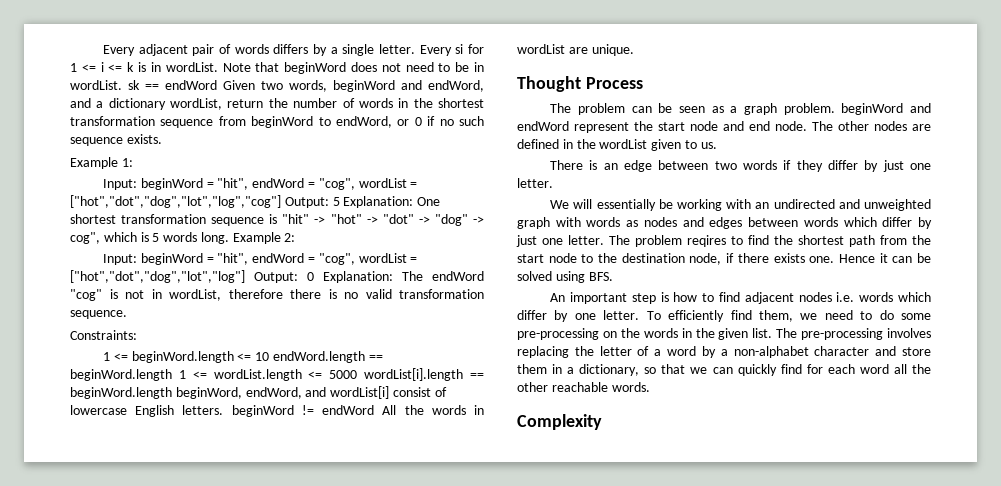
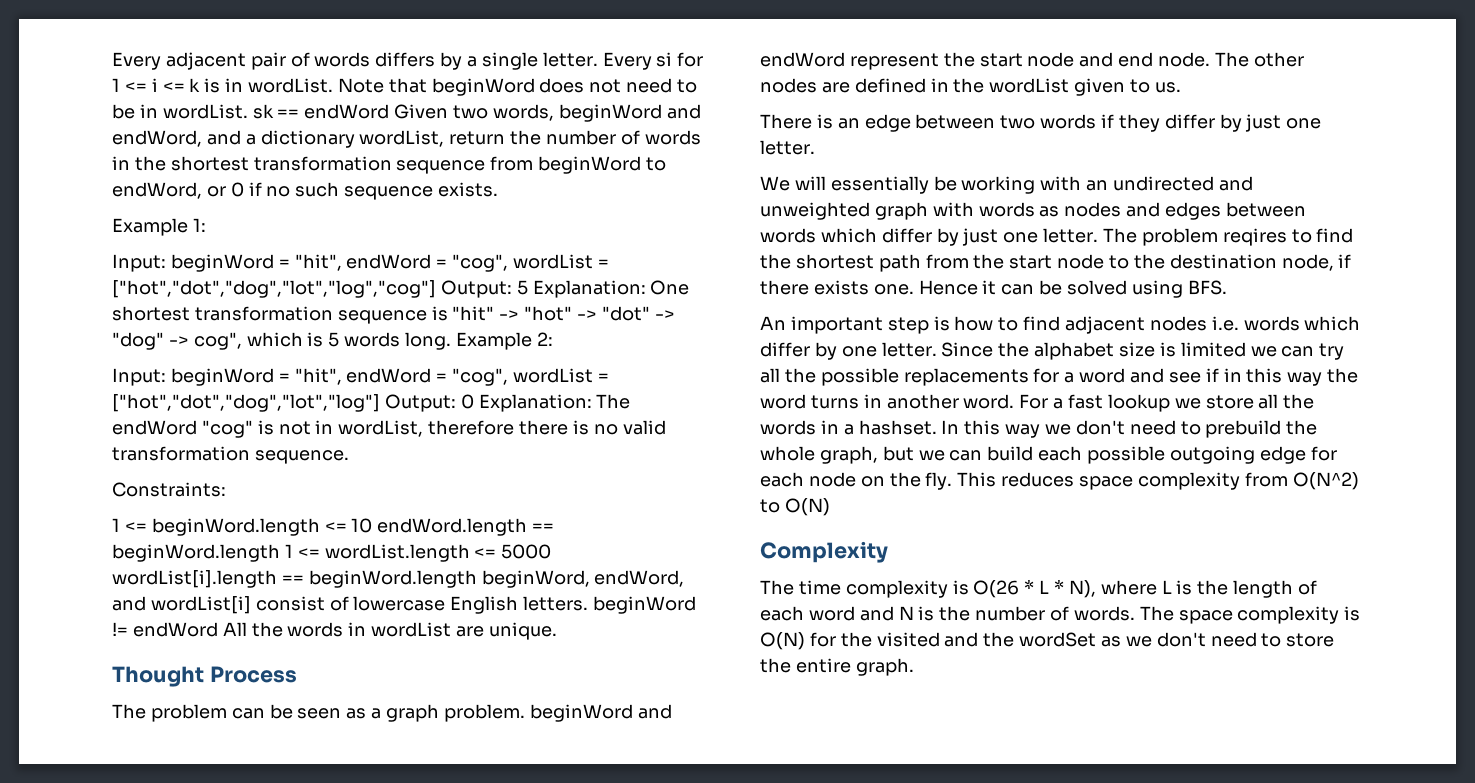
[646,310,931,322] [517,328,931,340] [517,346,931,358] [517,364,931,376] [517,382,650,392] [517,414,602,430] To efficiently find them, we need to do some pre-processing on the words in the given list. The pre-processing involves replacing the letter of a word by a non-alphabet character and store them in a dictionary, so that we can quickly find for each word all the other reachable words. // Complexity -> [941,342,1345,360] [760,368,1359,386] [760,394,1315,412] [760,420,1318,438] [760,446,1337,464] [760,472,1359,490] [760,498,830,516] [760,541,888,563] [760,579,1318,598] [760,606,1361,624] [760,632,1335,650] [760,658,914,676] Since the alphabet size is limited we can try all the possible replacements for a word and see if in this way the word turns in another word. For a fast lookup we store all the words in a hashset. In this way we don't need to prebuild the whole graph, but we can build each possible outgoing edge for each node on the fly. This reduces space complexity from O(N^2) to O(N) // Complexity // The time complexity is O(26 * L * N), where L is the length of each word and N is the number of words. The space complexity is O(N) for the visited and the wordSet as we don't need to store the entire graph.

